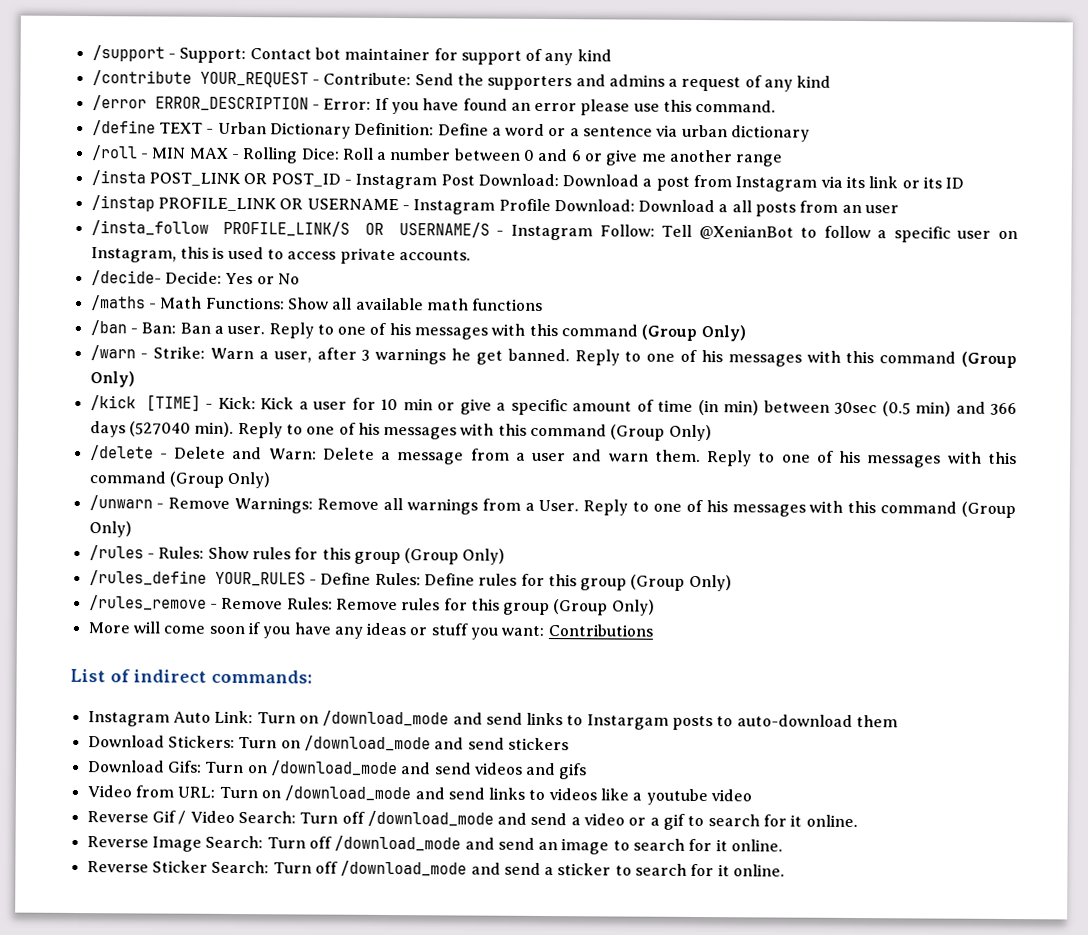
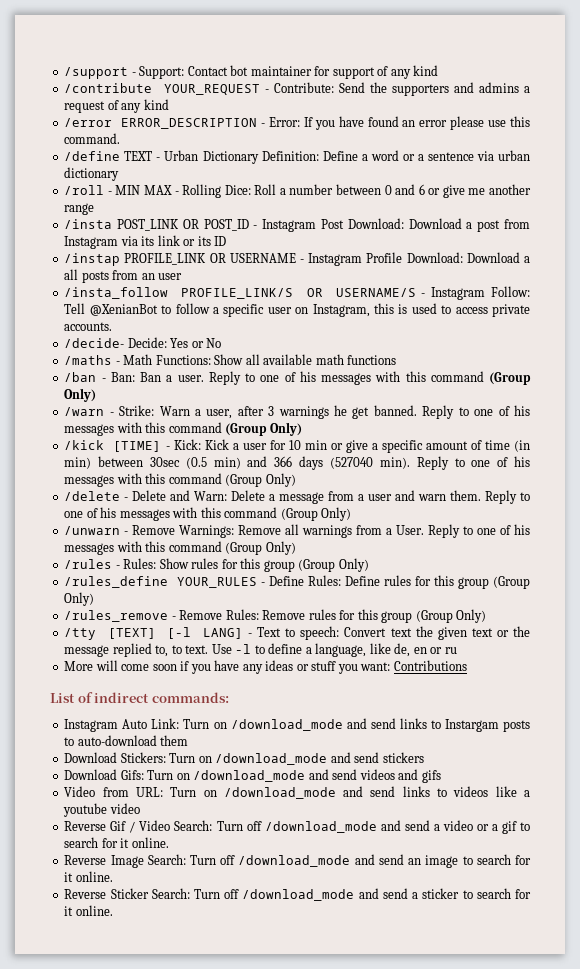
(655, 607) none -> [64,626,530,640] [64,643,457,657] // /tty [TEXT] [-l LANG] - Text to speech: Convert text the given text or the message replied to, to text. Use -l to define a language, like de, en or ru

